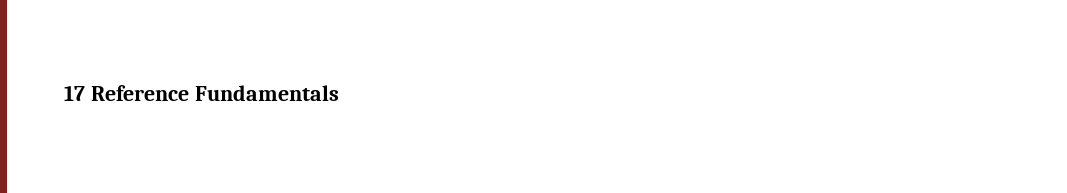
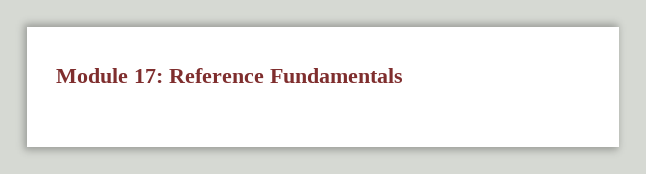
[64,85,85,101] 17 -> [56,68,163,83] Module 17:

